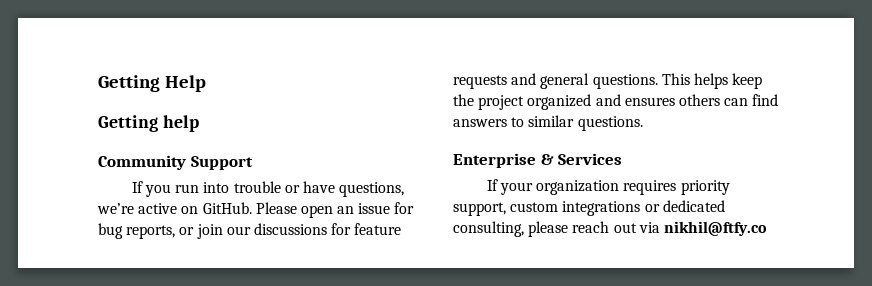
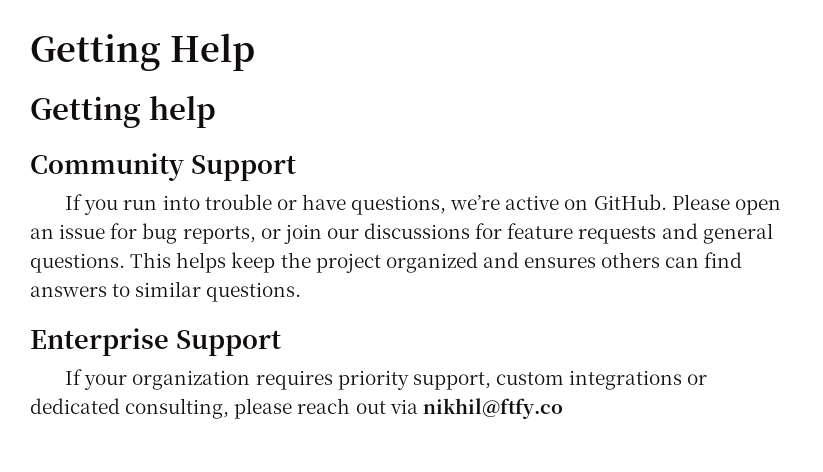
[540,153,623,165] & Services -> [175,330,281,356] Support

